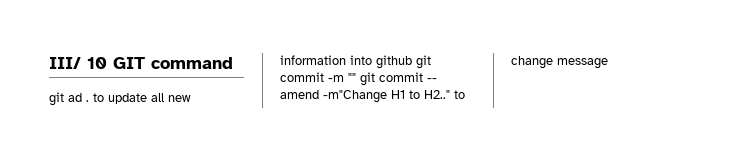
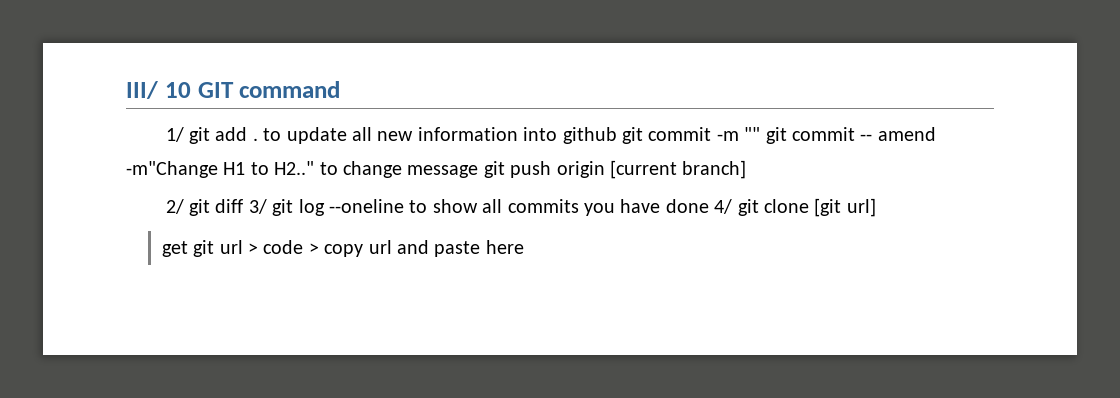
[49,92,82,106] git ad -> [165,127,248,144] 1/ git add
(608, 63) none -> [483,160,747,179] [165,198,876,217] [161,240,524,257] git push origin [current branch] // 2/ git diff 3/ git log --oneline to show all commits you have done 4/ git clone [git url] // get git url > code > copy url and paste here

